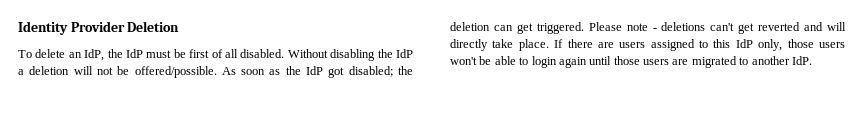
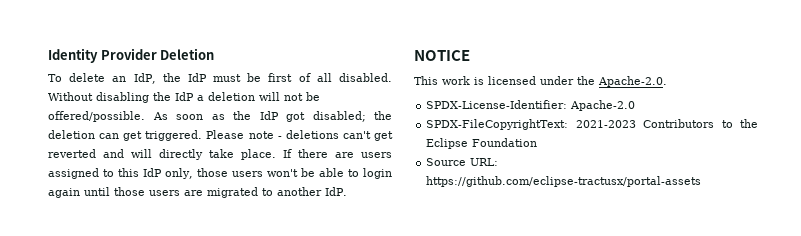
(812, 60) none -> [414,50,470,61] [414,76,667,87] [426,100,636,111] [426,119,758,130] [426,138,538,149] [426,158,499,166] [426,176,702,187] // NOTICE // This work is licensed under the Apache-2.0. // SPDX-License-Identifier: Apache-2.0 // SPDX-FileCopyrightText: 2021-2023 Contributors to the Eclipse Foundation // Source URL: https://github.com/eclipse-tractusx/portal-assets

